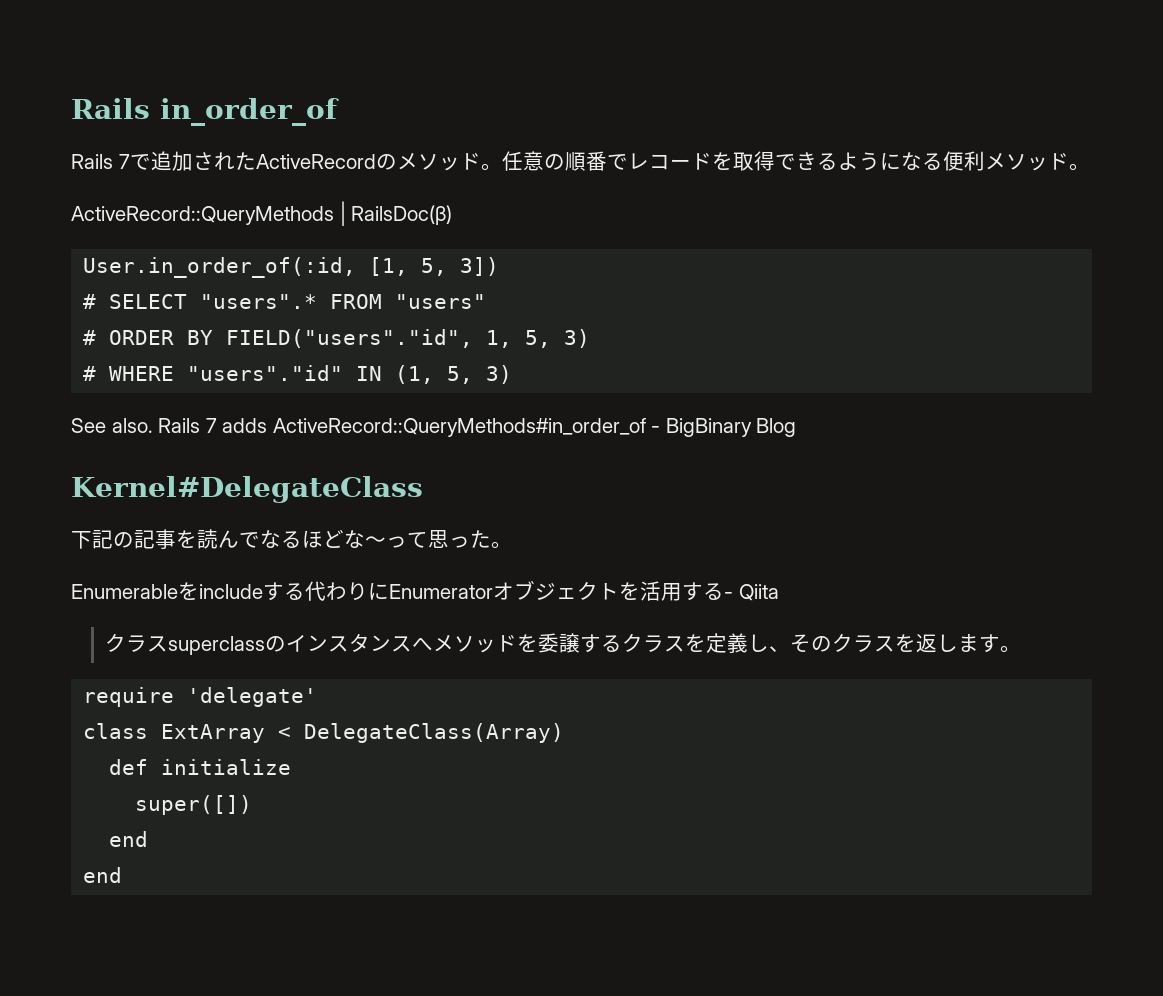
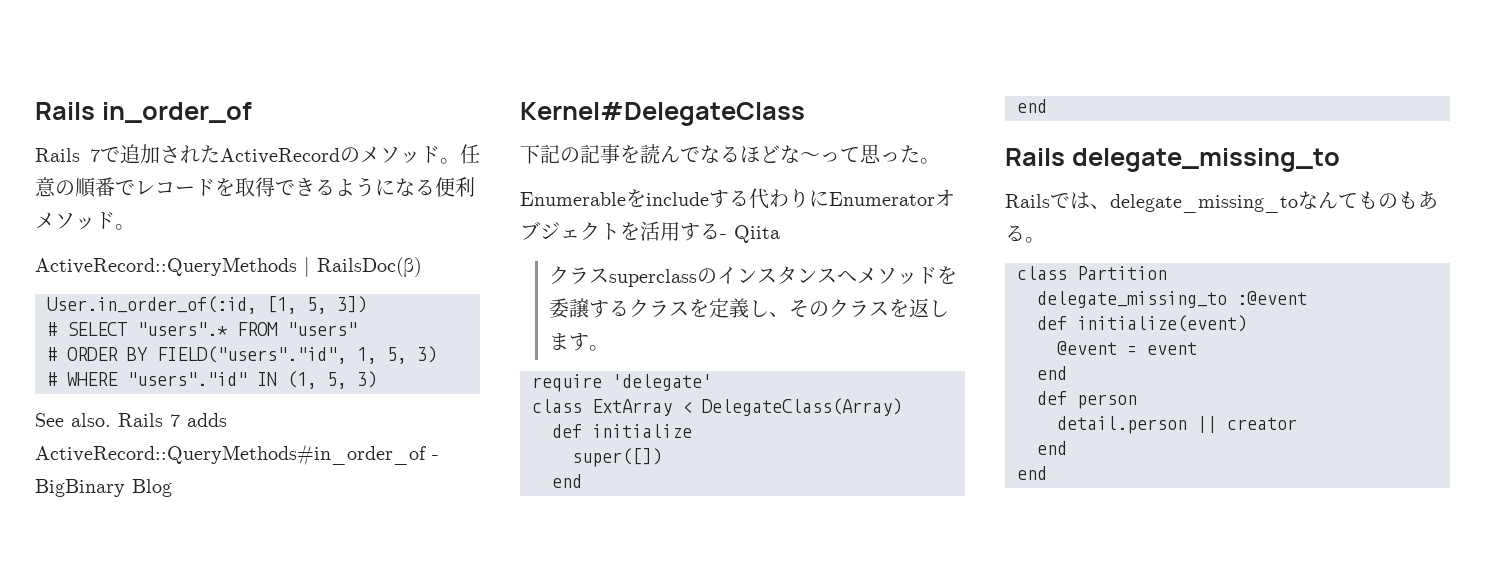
(123, 875) none -> [1005,148,1340,172] [1005,191,1438,213] [1005,225,1045,243] [1017,266,1167,280] [1037,291,1307,308] [1037,315,1247,332] [1057,341,1197,355] [1037,366,1067,380] [1037,391,1137,409] [1057,416,1297,434] [1037,441,1067,455] [1017,466,1047,480] // Rails delegate_missing_to // Railsでは、delegate_missing_toなんてものもある。 // class Partition // delegate_missing_to :@event // def initialize(event) // @event = event // end // def person // detail.person || creator // end // end

